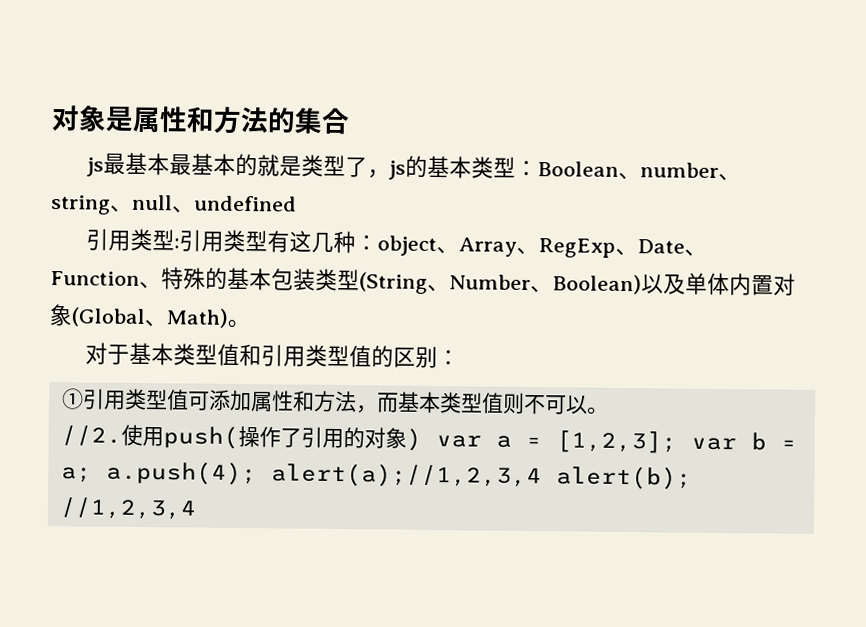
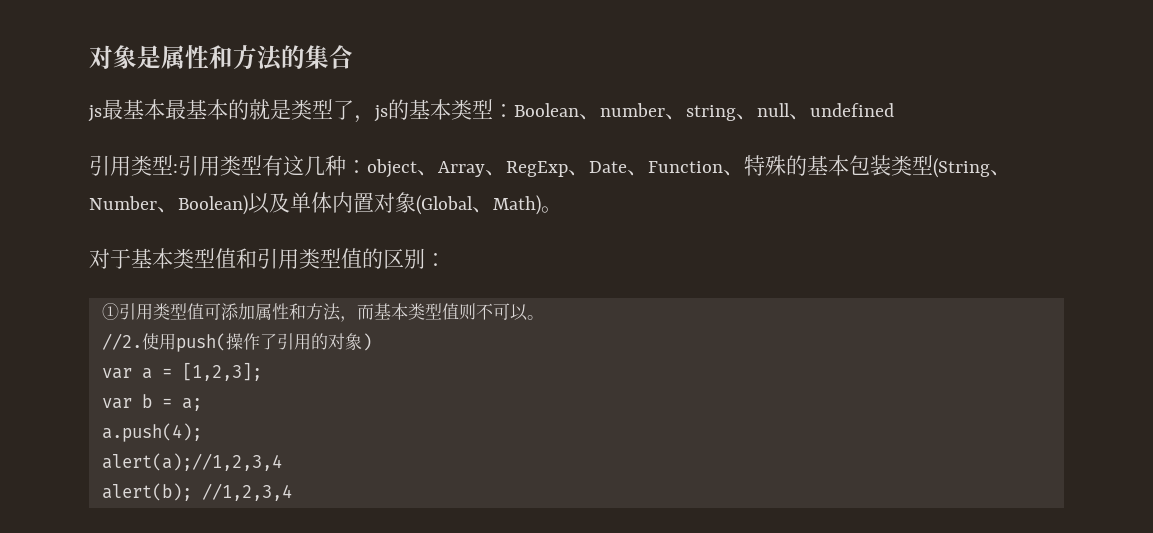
(422, 439) none -> (372, 342) //
(677, 442) none -> (262, 371) //
(92, 475) none -> (202, 404) //
(257, 473) none -> (202, 432) //
(542, 475) none -> (282, 462) //

